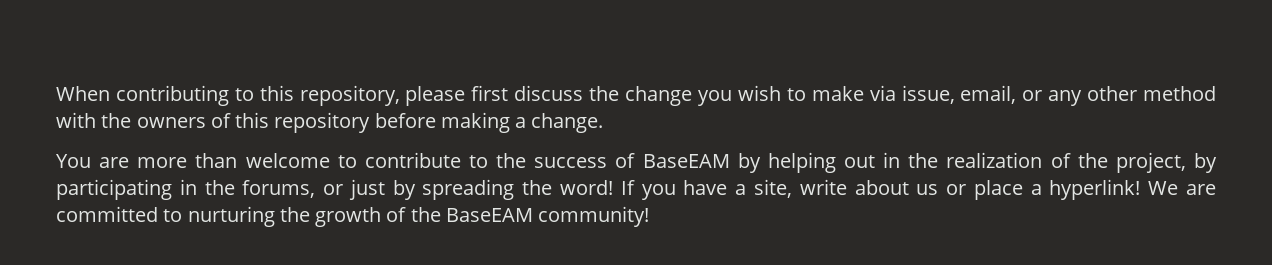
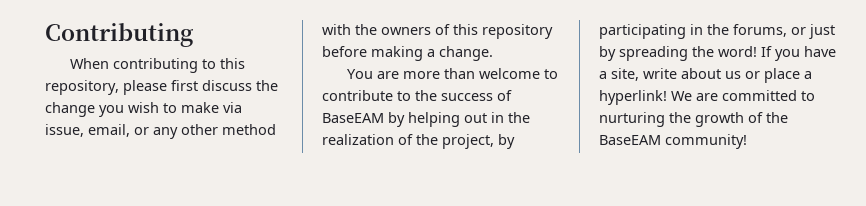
(56, 93) none -> [45,23,193,47] Contributing //

